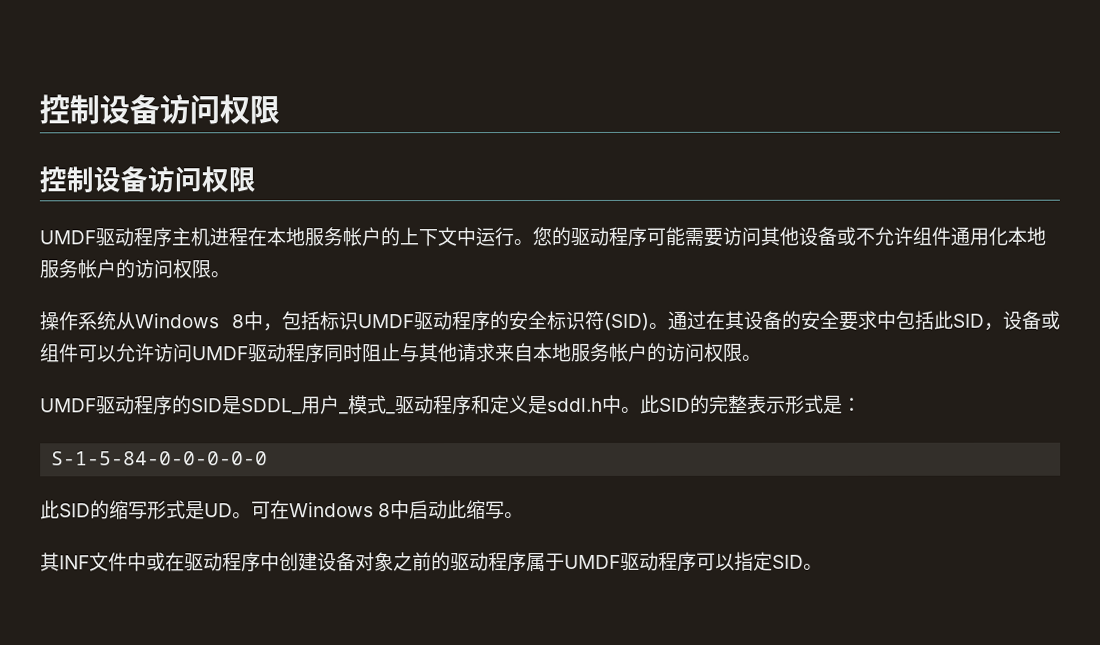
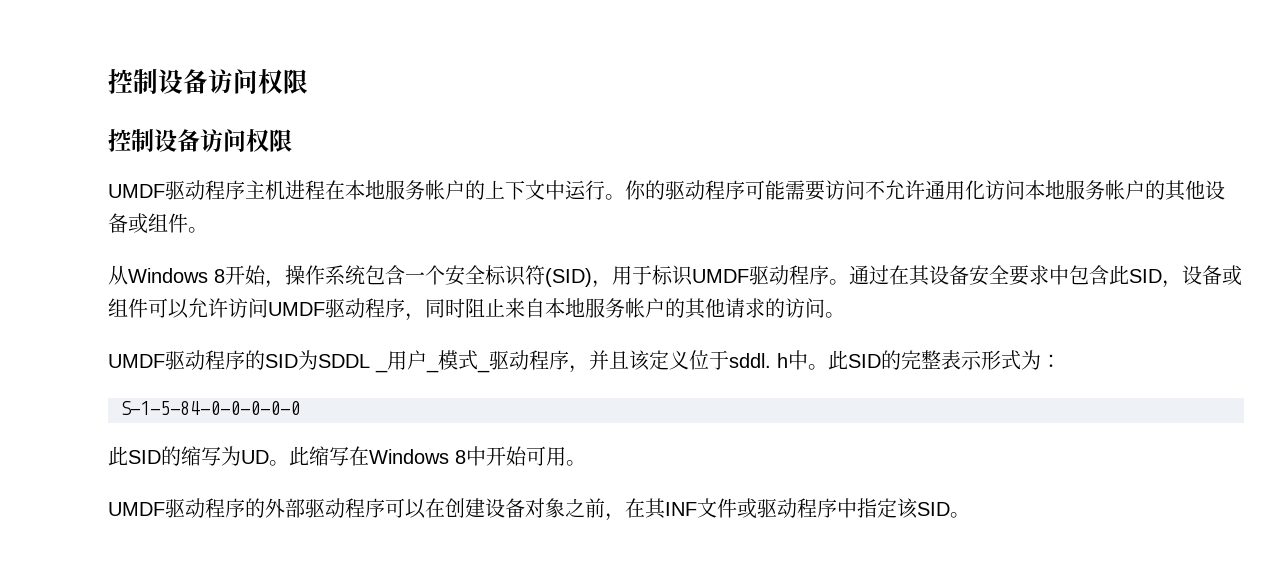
[532,226,552,247] 您 -> [625,180,646,200] 你
[760,226,1046,246] [39,259,230,279] [39,310,650,332] 其他设备或不允许组件通用化本地服务帐户的访问权限。 // 操作系统从Windows 8中，包括标识UMDF驱动程序的安全标识符(SID) -> [865,180,1225,201] [108,213,208,234] [108,265,829,288] 不允许通用化访问本地服务帐户的其他设备或组件。 // 从Windows 8开始，操作系统包含一个安全标识符(SID)，用于标识UMDF驱动程序
[781,310,802,330] 的 -> (969, 275) none
[914,310,935,330] 括 -> [1089,265,1109,285] 含
(325, 353) none -> [405,313,425,321] ，
[400,343,496,363] 与其他请求 -> (505, 307) none
[666,342,743,362] 访问权限 -> [685,298,825,319] 其他请求的访问
[222,396,302,415] 是SDDL_ -> [298,350,370,370] [375,368,388,373] 为SDDL _
[471,395,603,415] 和定义是sddl.h -> [569,350,788,373] ，并且该定义位于sddl. h
[823,395,843,414] 是 -> [1021,350,1041,370] 为
[147,500,525,520] [40,551,773,573] 形式是UD。可在Windows 8中启动此缩写。 // 其INF文件中或在驱动程序中创建设备对象之前的驱动程序属于UMDF驱动程序可以指定 -> [221,446,586,466] [108,498,918,521] 为UD。此缩写在Windows 8中开始可用。 // UMDF驱动程序的外部驱动程序可以在创建设备对象之前，在其INF文件或驱动程序中指定该

